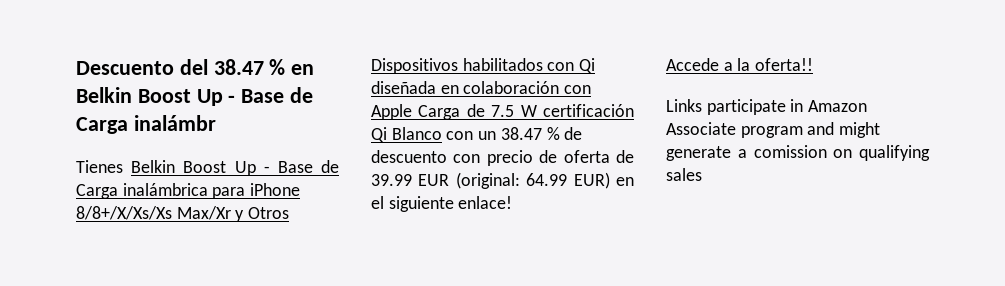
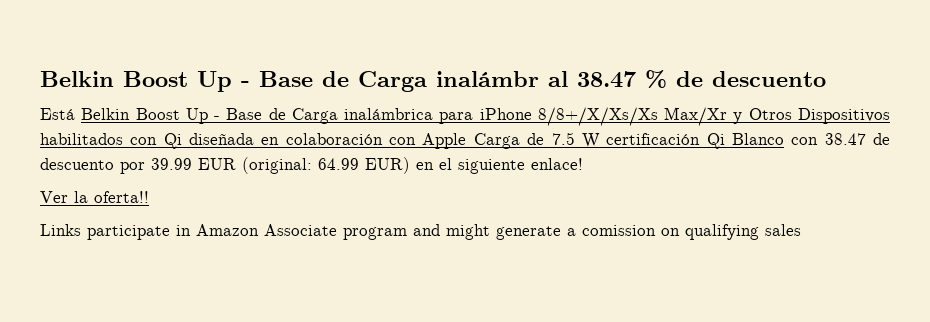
[76,59,315,75] Descuento del 38.47 % en -> (40, 79) none
[76,160,123,173] // Tienes -> [548,70,826,88] [40,108,75,120] al 38.47 % de descuento // Está
[478,127,583,140] [371,150,634,166] un 38.47 % de descuento con precio de oferta de -> [824,133,891,145] [40,158,145,174] 38.47 de descuento por
[666,58,733,71] Accede a -> [40,191,68,203] Ver

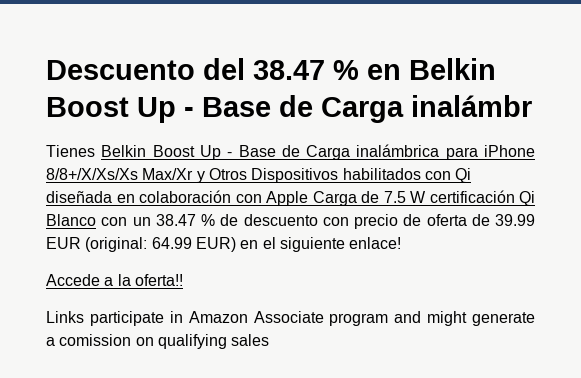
(40, 79) none -> [46,58,401,80] Descuento del 38.47 % en
[548,70,826,88] [40,108,75,120] al 38.47 % de descuento // Está -> [46,145,95,157] // Tienes
[824,133,891,145] [40,158,145,174] 38.47 de descuento por -> [132,214,490,229] un 38.47 % de descuento con precio de oferta de
[40,191,68,203] Ver -> [46,274,114,286] Accede a

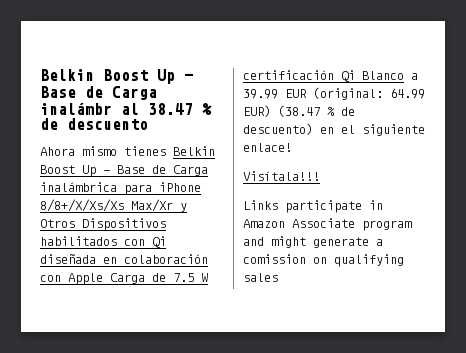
[46,58,401,80] Descuento del 38.47 % en -> (40, 75) none
[46,145,95,157] // Tienes -> [121,103,212,115] [40,118,148,130] [40,146,166,156] al 38.47 % de descuento // Ahora mismo tienes
[101,214,490,229] con un 38.47 % de descuento con precio de oferta de -> [411,73,418,80] a
(236, 244) none -> [278,105,355,117] [243,123,313,135] (38.47 % de descuento)
[46,274,183,286] Accede a la oferta!! -> [243,171,320,181] Visítala!!!

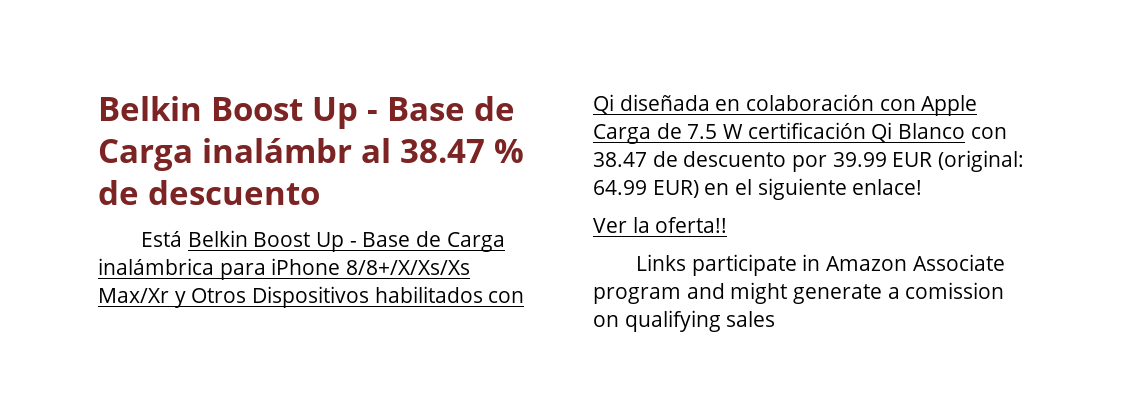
[40,146,166,156] Ahora mismo tienes -> [140,231,182,247] Está
[411,73,418,80] a -> [970,127,1007,139] [593,151,828,172] con 38.47 de descuento por
[278,105,355,117] [243,123,313,135] (38.47 % de descuento) -> (699, 189) none
[243,171,320,181] Visítala!!! -> [593,217,728,233] Ver la oferta!!

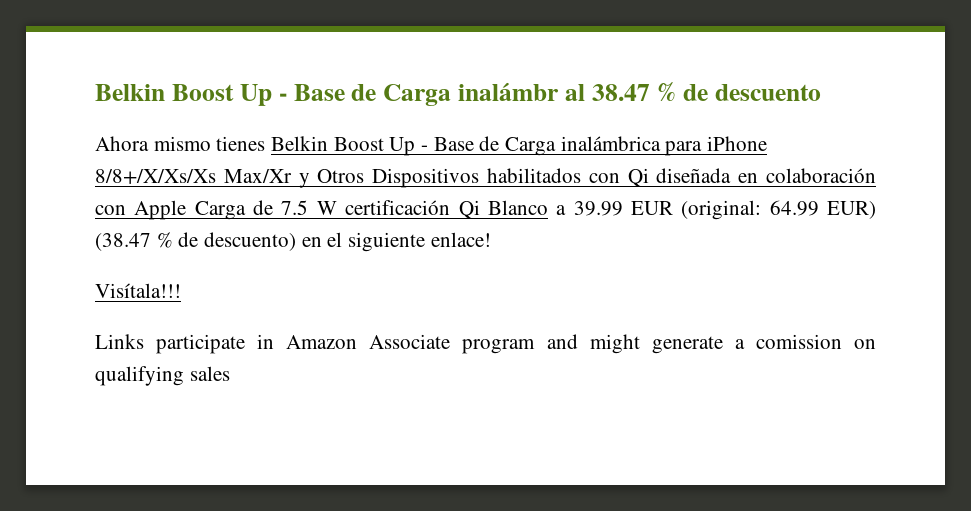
[140,231,182,247] Está -> [95,136,266,151] Ahora mismo tienes
[970,127,1007,139] [593,151,828,172] con 38.47 de descuento por -> [556,205,567,215] a
(699, 189) none -> [95,232,297,251] (38.47 % de descuento)
[593,217,728,233] Ver la oferta!! -> [95,283,181,298] Visítala!!!

